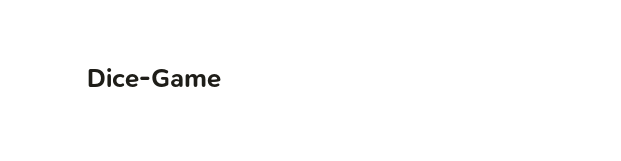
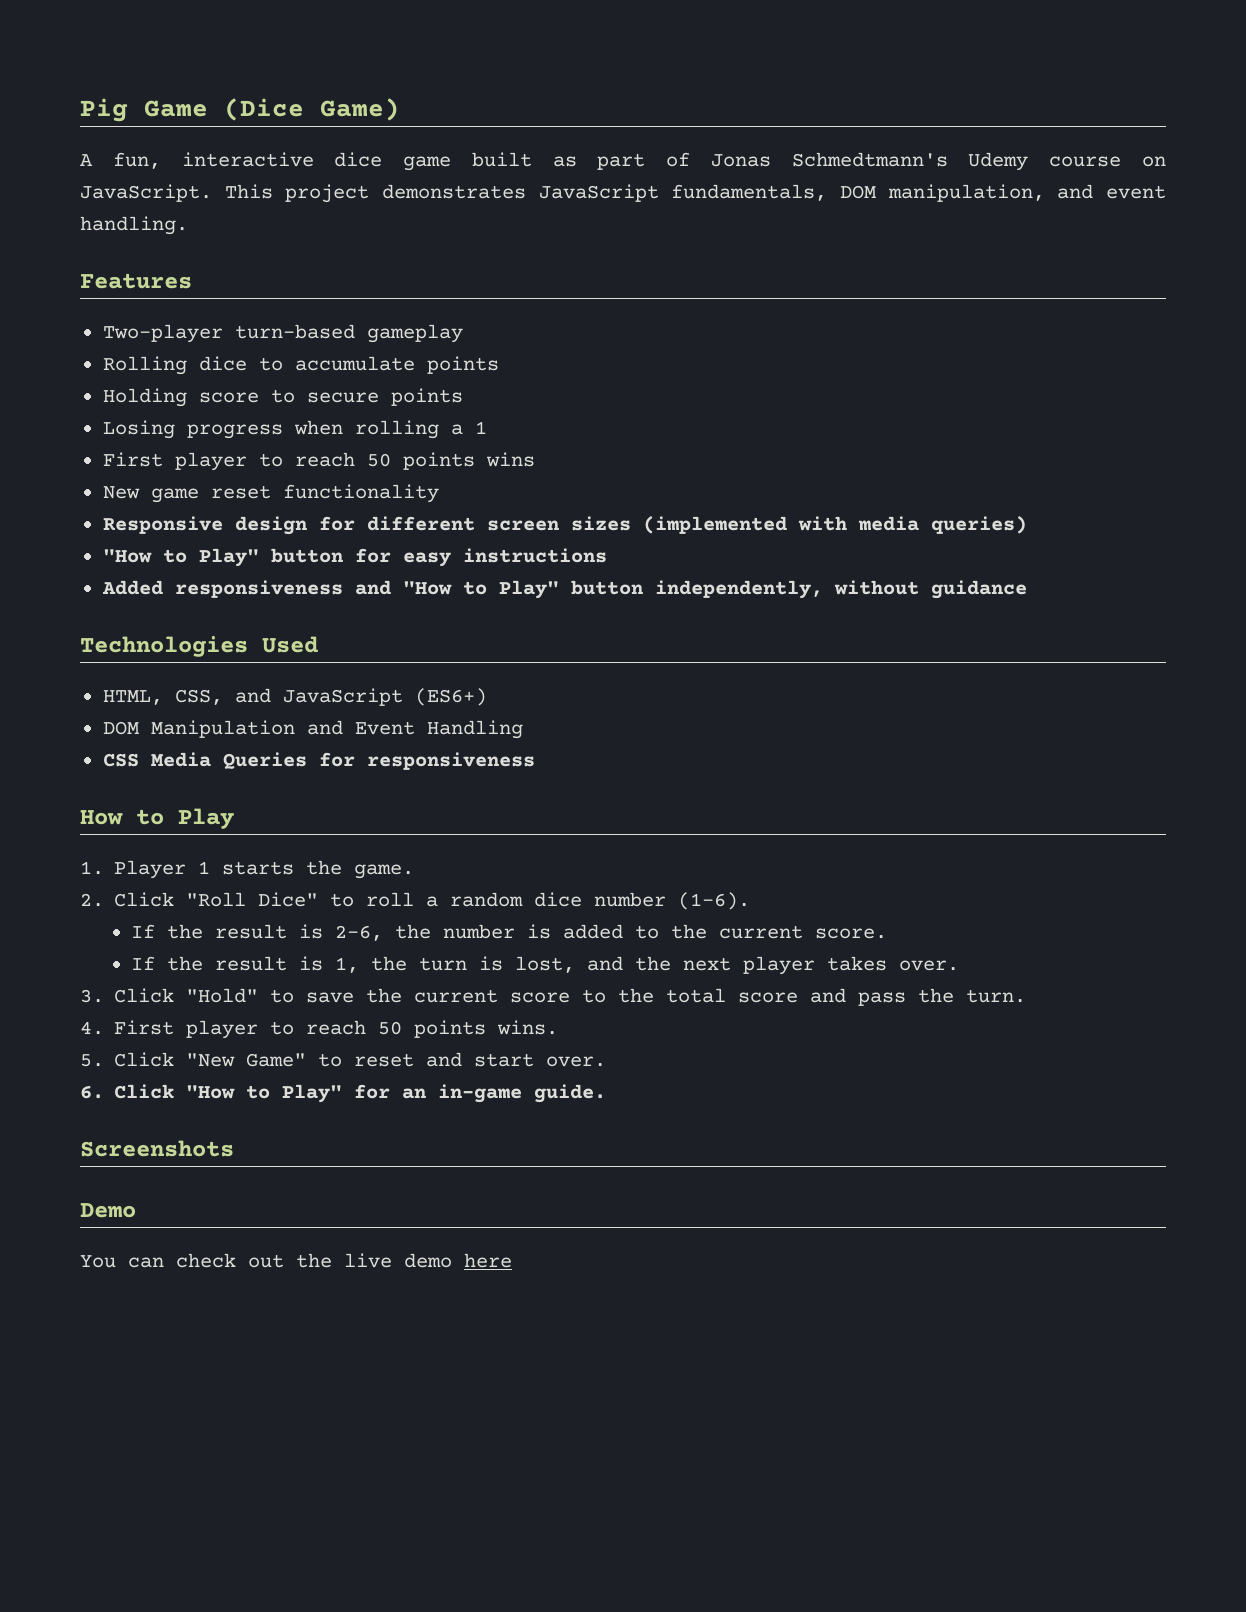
[87,68,221,88] Dice-Game -> [80,98,400,122] [80,152,1166,171] [80,184,1166,203] [80,216,188,235] [80,273,192,289] [102,324,463,343] [102,356,499,375] [102,388,463,407] [102,420,487,439] [102,452,535,471] [102,484,439,503] [102,516,1027,535] [102,548,607,567] [101,580,1027,599] [80,636,318,657] [102,688,487,706] [102,720,523,739] [102,752,535,770] [80,808,234,829] [80,860,415,879] [80,892,751,910] [131,924,888,941] [131,956,960,975] [80,988,1027,1006] [80,1020,559,1039] [80,1052,607,1067] [80,1084,607,1103] [80,1140,234,1157] [80,1203,136,1218] [80,1253,512,1268] Pig Game (Dice Game) // A fun, interactive dice game built as part of Jonas Schmedtmann's Udemy course on JavaScript. This project demonstrates JavaScript fundamentals, DOM manipulation, and event handling. // Features // Two-player turn-based gameplay // Rolling dice to accumulate points // Holding score to secure points // Losing progress when rolling a 1 // First player to reach 50 points wins // New game reset functionality // Responsive design for different screen sizes (implemented with media queries) // "How to Play" button for easy instructions // Added responsiveness and "How to Play" button independently, without guidance // Technologies Used // HTML, CSS, and JavaScript (ES6+) // DOM Manipulation and Event Handling // CSS Media Queries for responsiveness // How to Play // 1. Player 1 starts the game. // 2. Click "Roll Dice" to roll a random dice number (1-6). // If the result is 2-6, the number is added to the current score. // If the result is 1, the turn is lost, and the next player takes over. // 3. Click "Hold" to save the current score to the total score and pass the turn. // 4. First player to reach 50 points wins. // 5. Click "New Game" to reset and start over. // 6. Click "How to Play" for an in-game guide. // Screenshots // Demo // You can check out the live demo here

